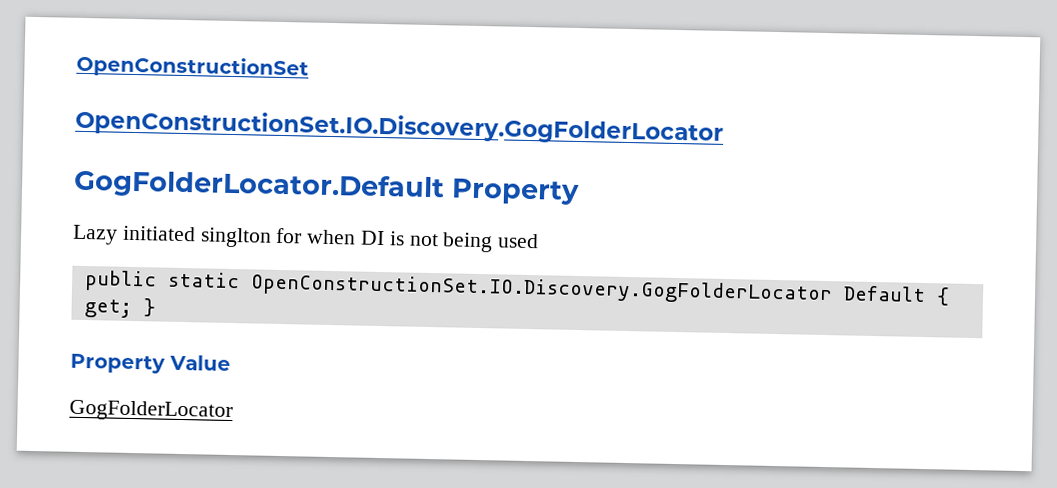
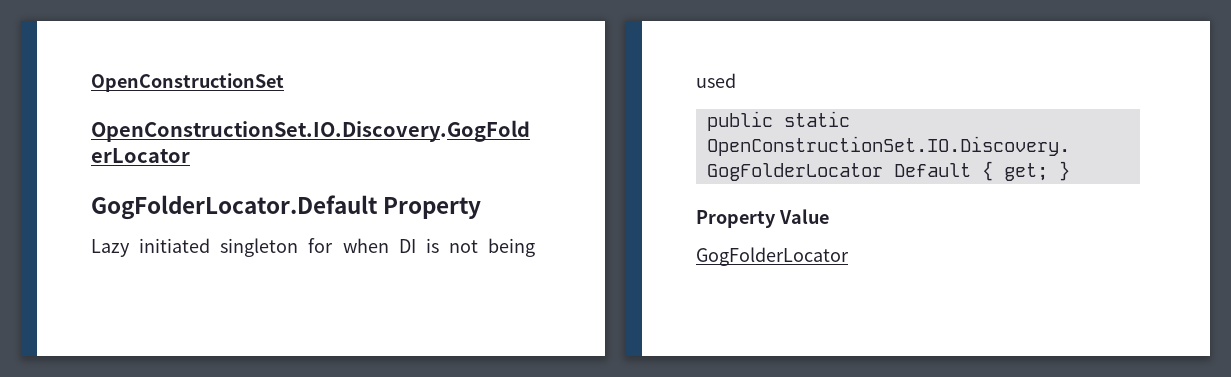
[199,227,272,248] singlton -> [220,238,299,257] singleton

